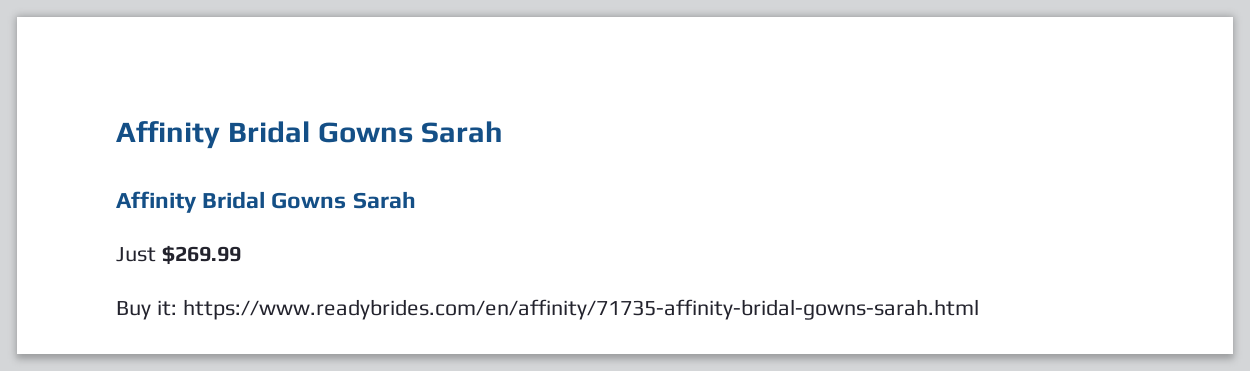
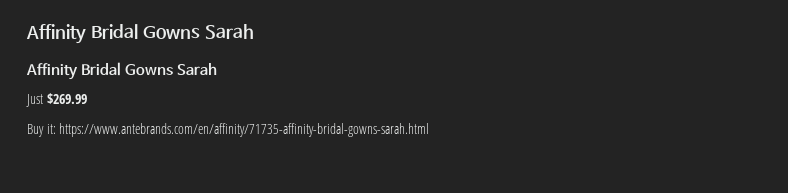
[182,299,979,320] https://www.readybrides.com/en/affinity/71735-affinity-bridal-gowns-sarah.html -> [59,123,430,137] https://www.antebrands.com/en/affinity/71735-affinity-bridal-gowns-sarah.html

